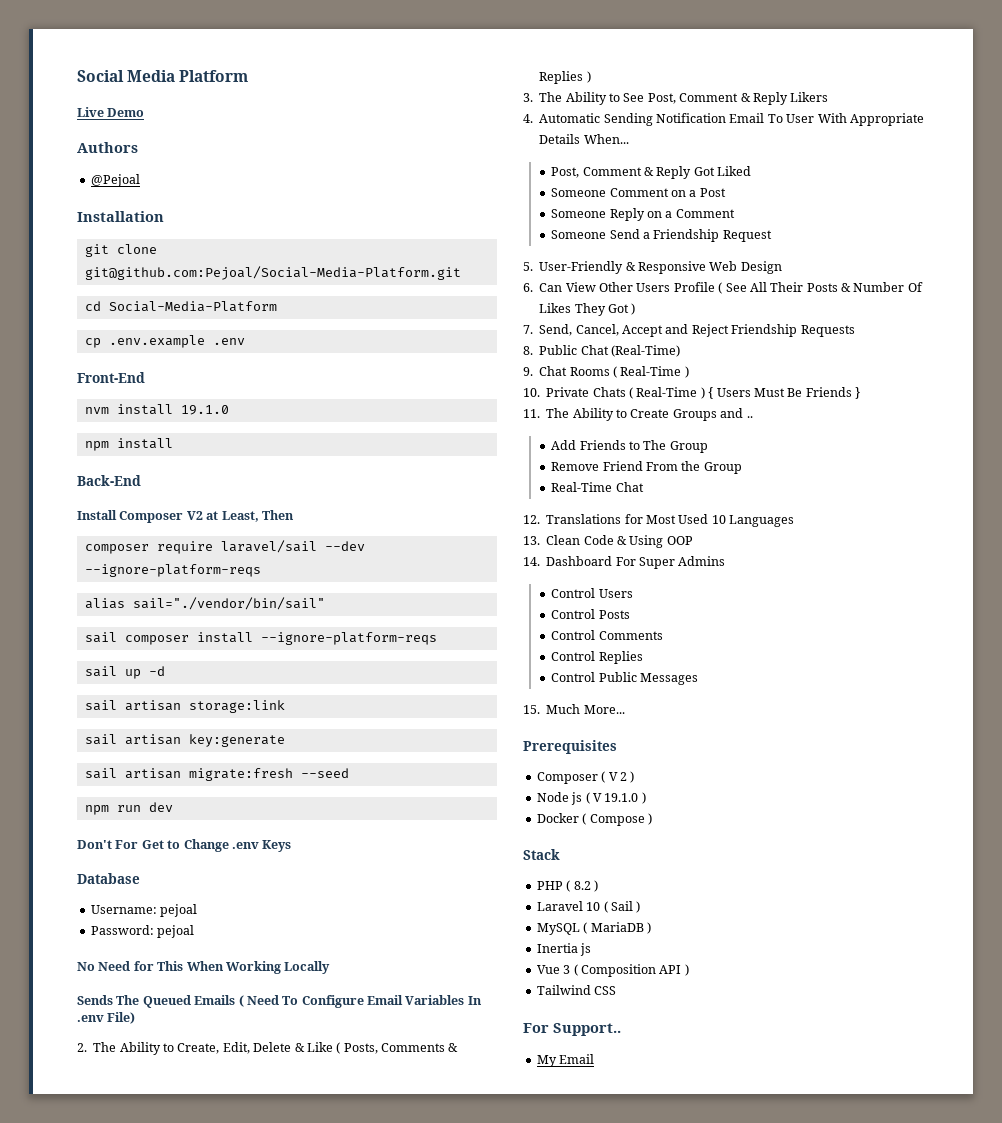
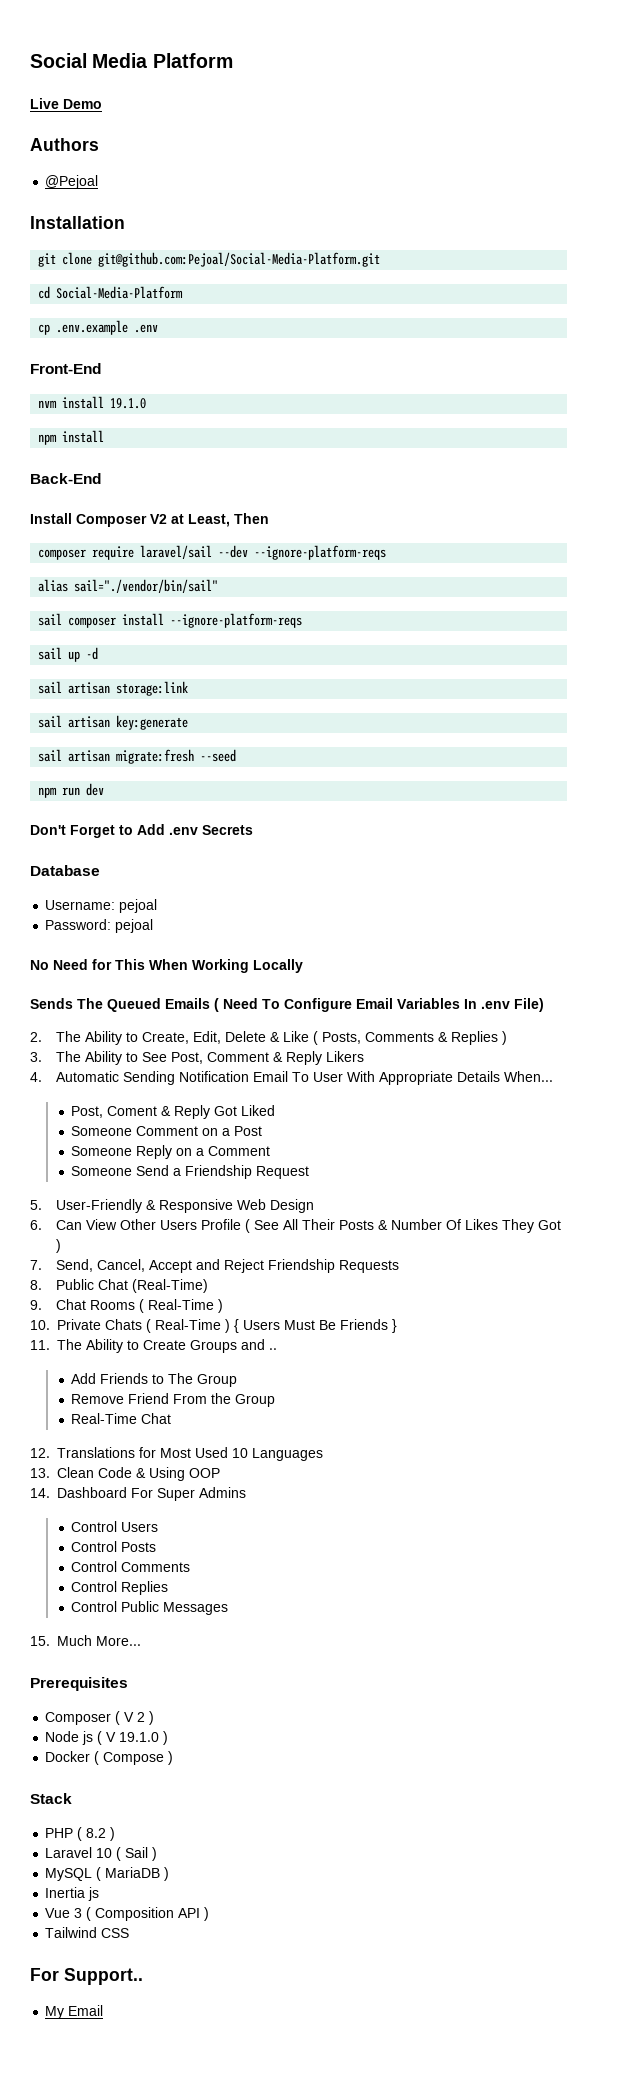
[115,839,292,852] For Get to Change .env Keys -> [70,824,253,838] Forget to Add .env Secrets
[582,167,642,176] Comment -> [107,1106,158,1116] Coment

